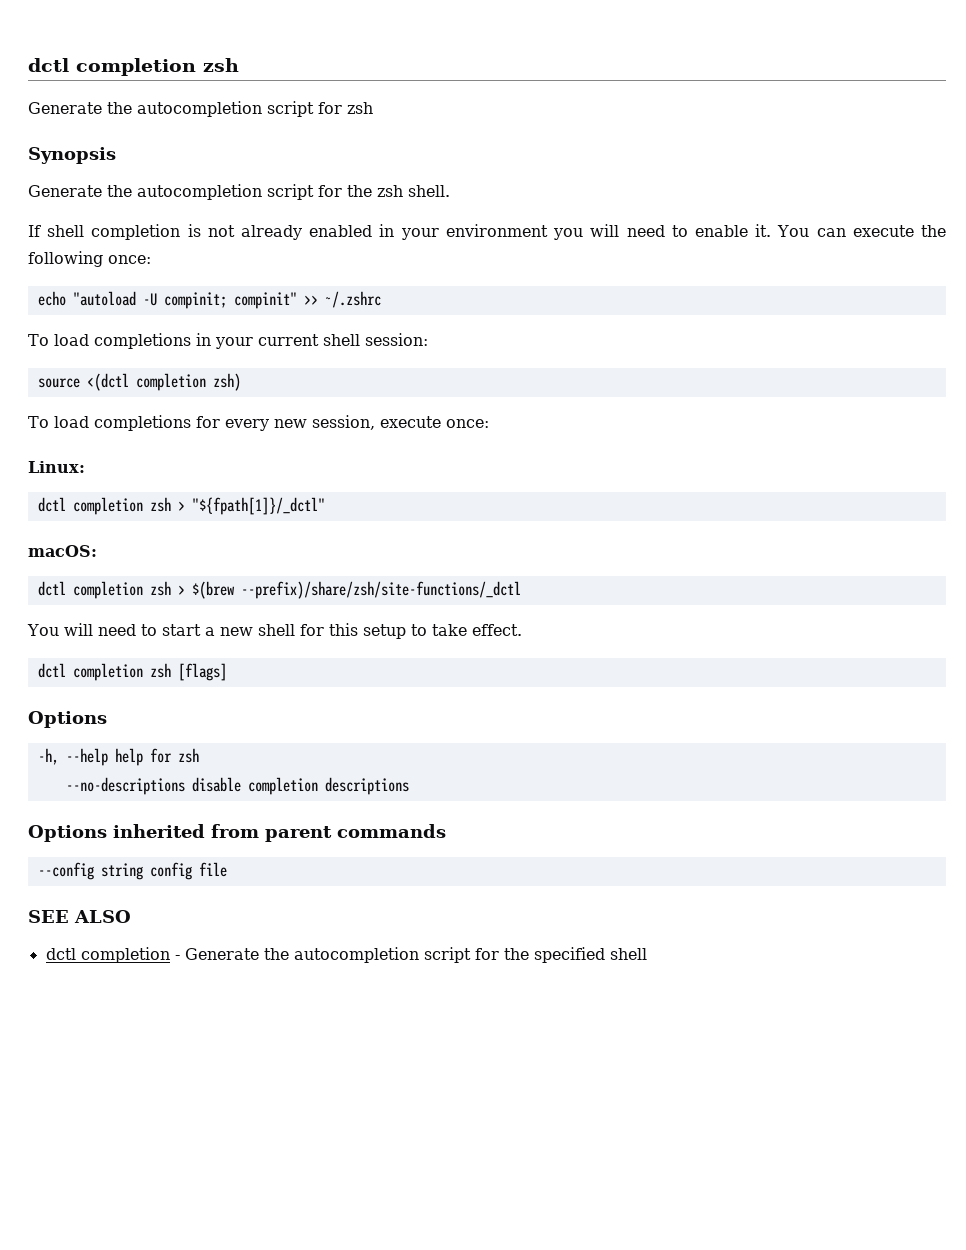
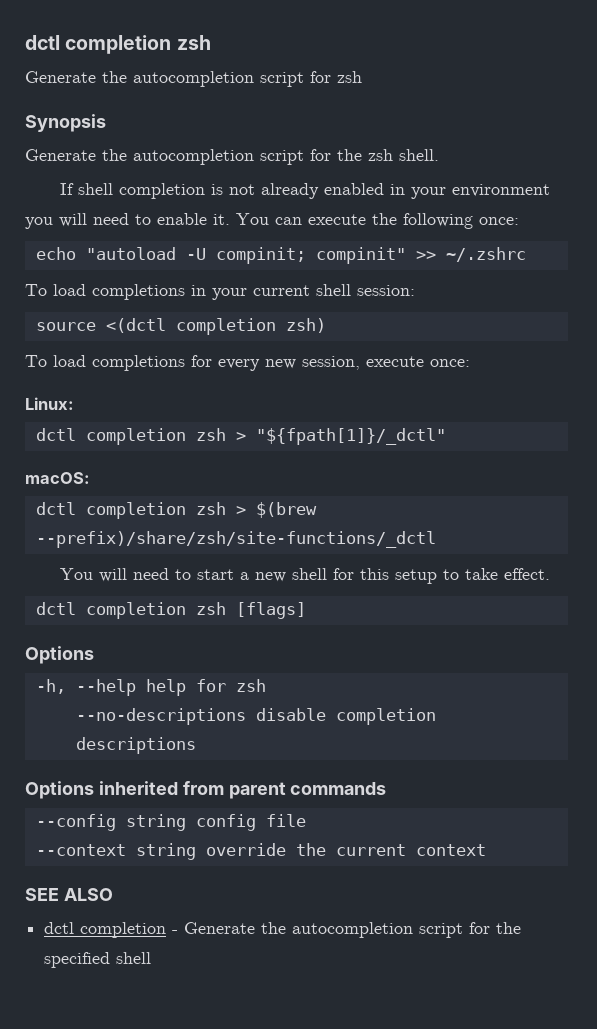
(227, 869) none -> [35,843,486,860] // --context string override the current context

